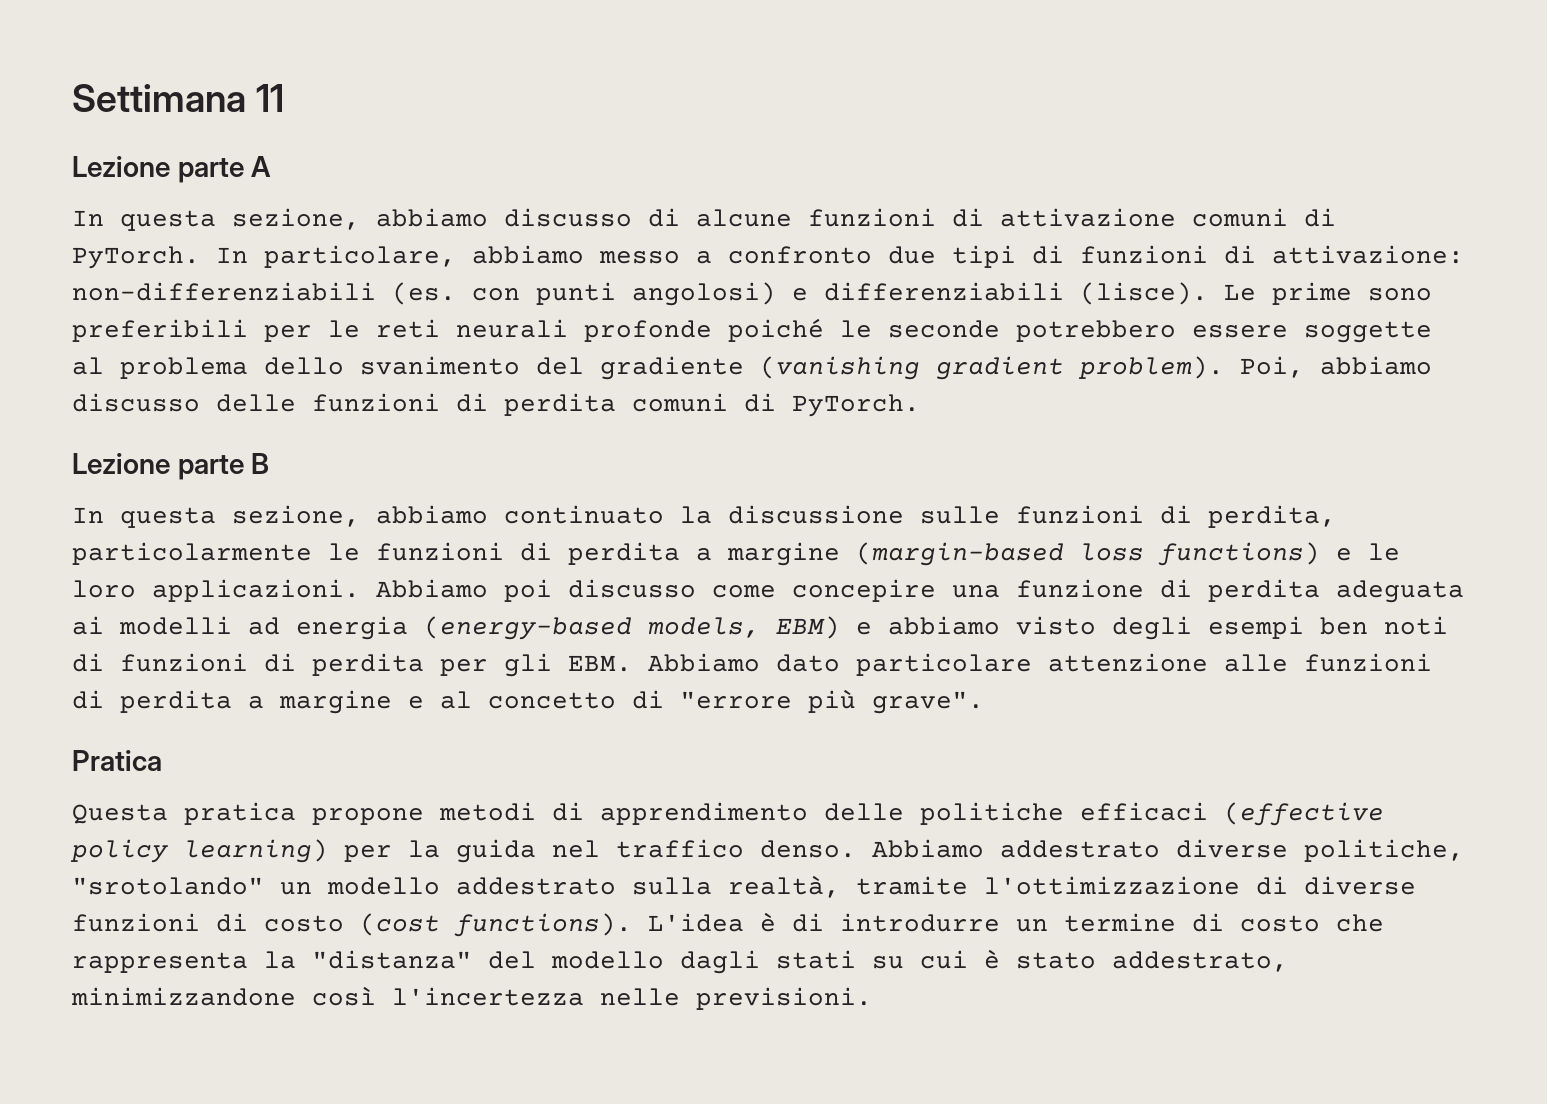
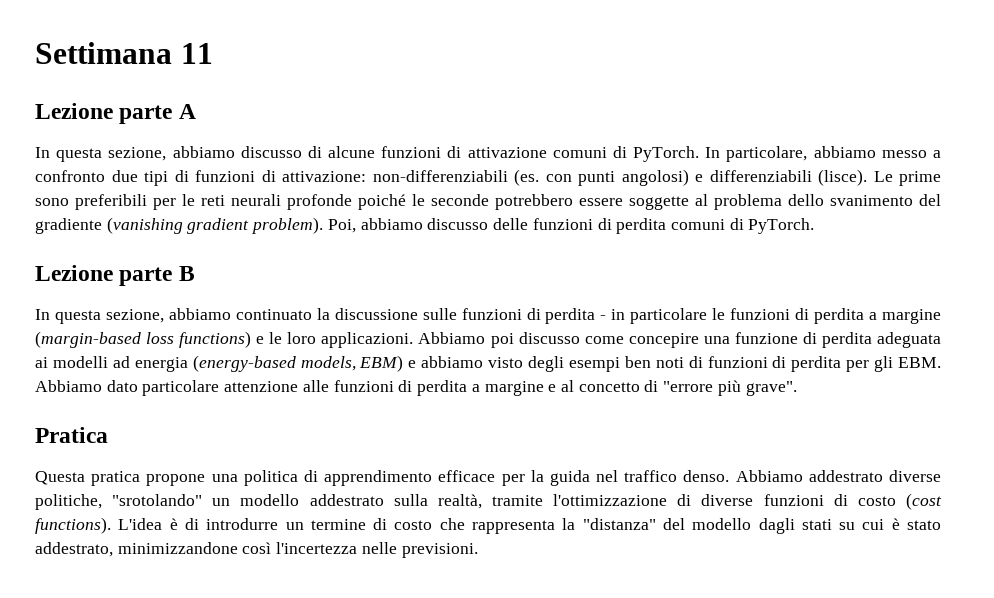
[1208,505,1336,528] [72,542,312,565] perdita, particolarmente -> [545,308,708,324] perdita - in particolare
[439,802,1384,826] [70,839,328,863] metodi di apprendimento delle politiche efficaci (effective policy learning) -> [211,470,496,486] una politica di apprendimento efficace

